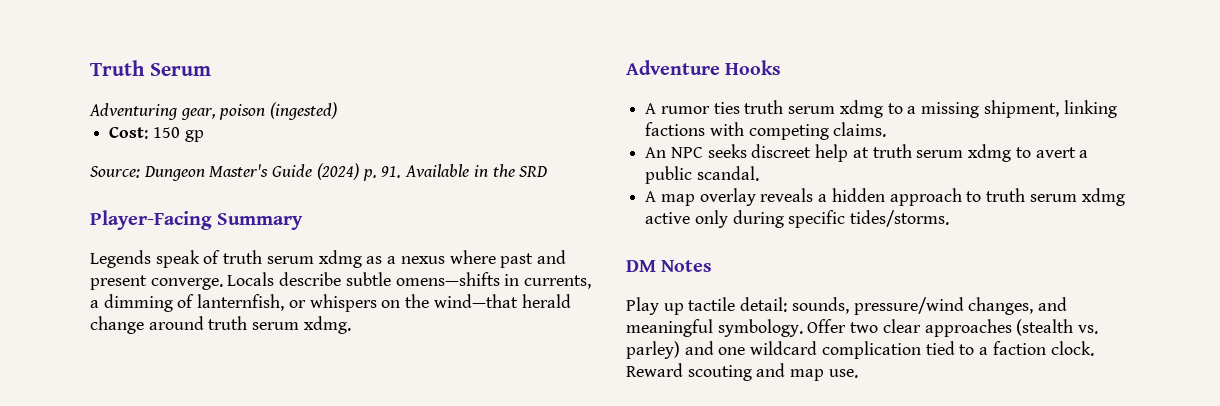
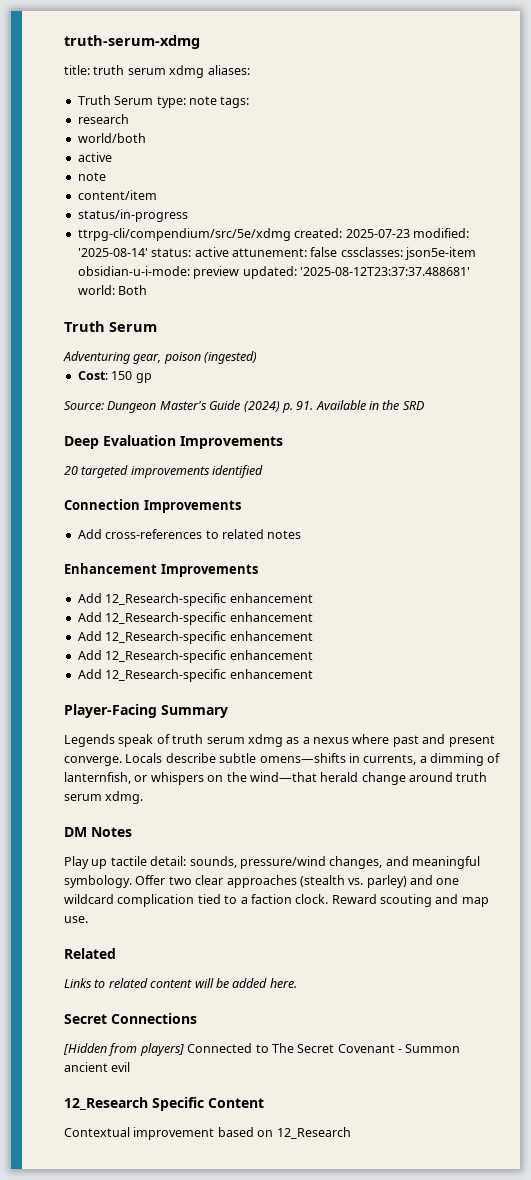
(90, 68) none -> [64,35,200,49] [64,65,250,78] [77,95,250,108] [77,114,129,124] [77,133,146,143] [77,152,112,162] [77,172,106,181] [77,190,157,200] [77,209,188,222] [77,228,469,241] [77,247,476,260] [77,266,470,279] [77,285,148,295] truth-serum-xdmg // title: truth serum xdmg aliases: // Truth Serum type: note tags: // research // world/both // active // note // content/item // status/in-progress // ttrpg-cli/compendium/src/5e/xdmg created: 2025-07-23 modified: '2025-08-14' status: active attunement: false cssclasses: json5e-item obsidian-u-i-mode: preview updated: '2025-08-12T23:37:37.488681' world: Both //
(548, 171) none -> [64,435,283,449] [64,465,264,478] [64,499,241,513] [77,529,302,539] [64,563,258,577] [77,593,313,606] [77,612,313,625] [77,631,313,644] [77,650,313,663] [77,669,313,682] // Deep Evaluation Improvements // 20 targeted improvements identified // Connection Improvements // Add cross-references to related notes // Enhancement Improvements // Add 12_Research-specific enhancement // Add 12_Research-specific enhancement // Add 12_Research-specific enhancement // Add 12_Research-specific enhancement // Add 12_Research-specific enhancement
[626,60,782,75] [645,100,1117,118] [645,122,887,140] [645,144,1089,162] [645,166,759,184] [645,188,1125,206] [645,210,950,228] // Adventure Hooks // A rumor ties truth serum xdmg to a missing shipment, linking factions with competing claims. // An NPC seeks discreet help at truth serum xdmg to avert a public scandal. // A map overlay reveals a hidden approach to truth serum xdmg active only during specific tides/storms. -> (144, 797) none
(858, 373) none -> [64,948,116,959] [64,978,297,988] [64,1013,197,1024] [63,1043,461,1056] [64,1062,131,1072] [64,1097,264,1111] [64,1127,351,1140] // Related // Links to related content will be added here. // Secret Connections // [Hidden from players] Connected to The Secret Covenant - Summon ancient evil // 12_Research Specific Content // Contextual improvement based on 12_Research

